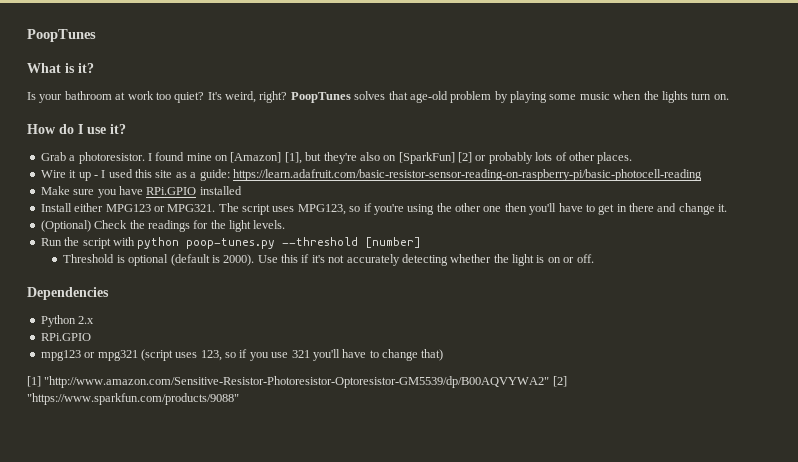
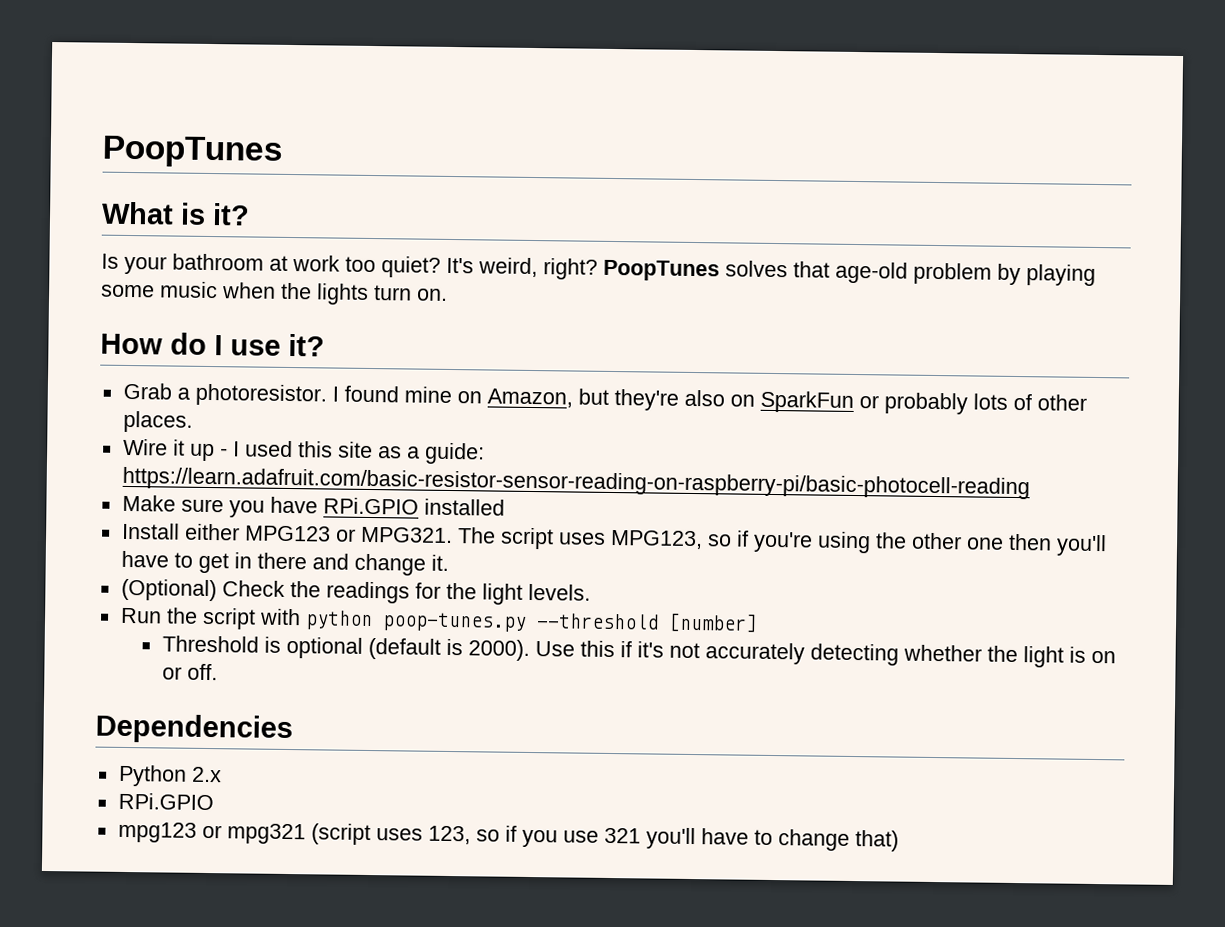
[230,152,302,164] [Amazon] [1], -> [486,388,573,408] Amazon,
[398,152,472,164] [SparkFun] [2] -> [759,390,854,413] SparkFun
[27,376,567,388] [27,393,239,405] // [1] "http://www.amazon.com/Sensitive-Resistor-Photoresistor-Optoresistor-GM5539/dp/B00AQVYWA2" [2] "https://www.sparkfun.com/products/9088" -> (899, 841) none

